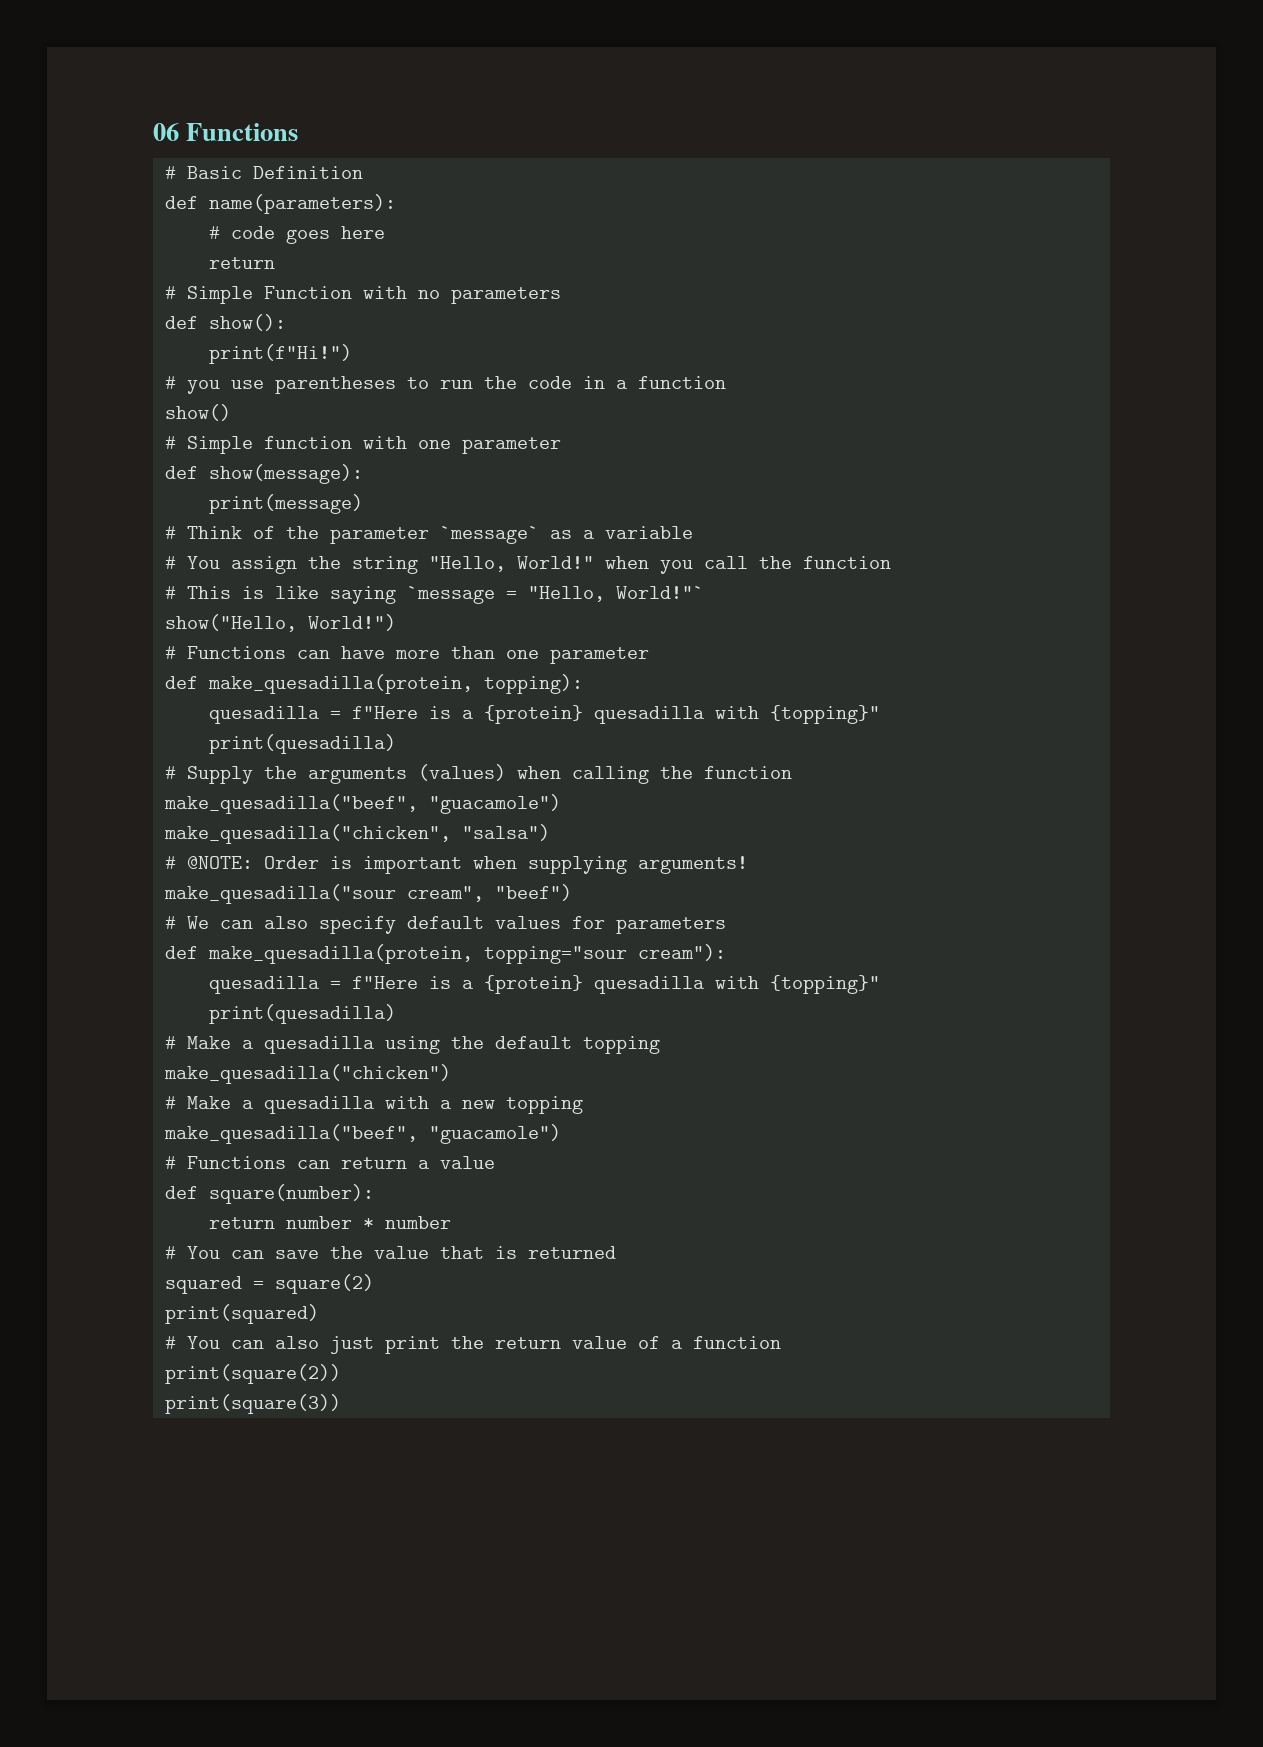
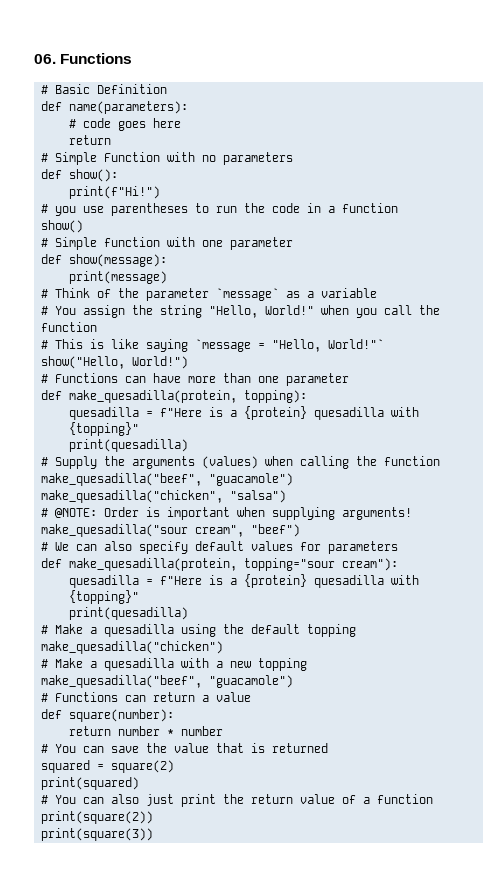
[153,123,179,141] 06 -> [34,54,56,64] 06.

